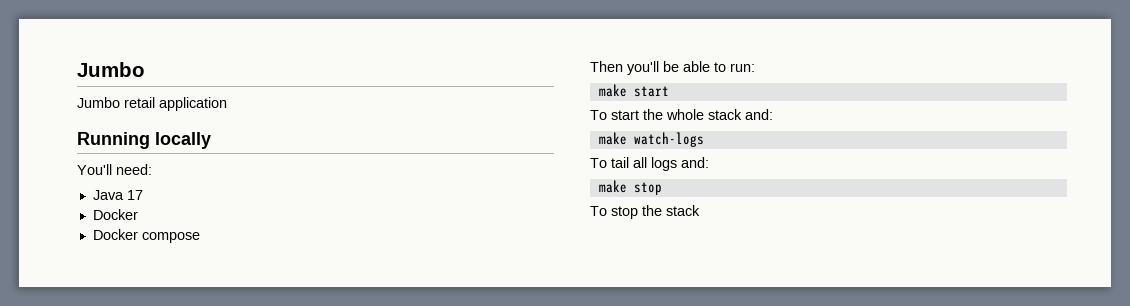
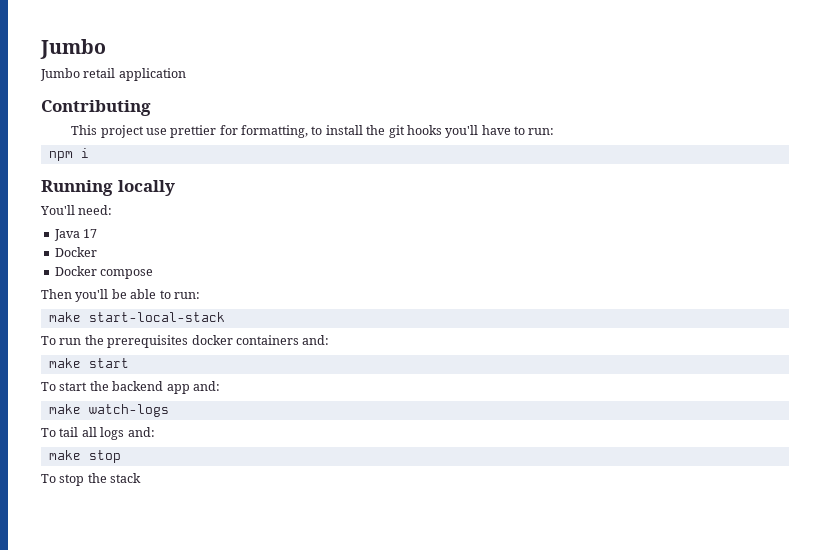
(227, 104) none -> [41,100,151,116] [71,125,555,138] [48,148,89,161] // Contributing // This project use prettier for formatting, to install the git hooks you'll have to run: // npm i
(755, 67) none -> [48,312,225,322] [41,335,330,348] // make start-local-stack // To run the prerequisites docker containers and:
[666,109,742,120] whole stack -> [112,381,190,394] backend app

